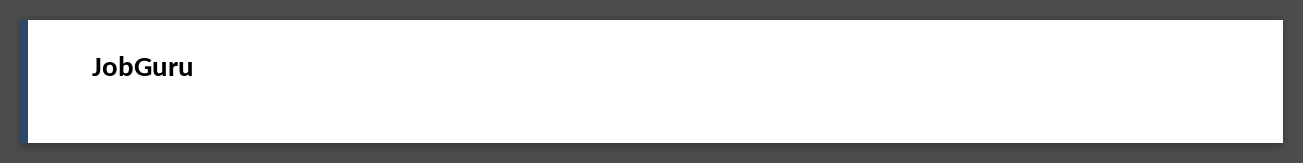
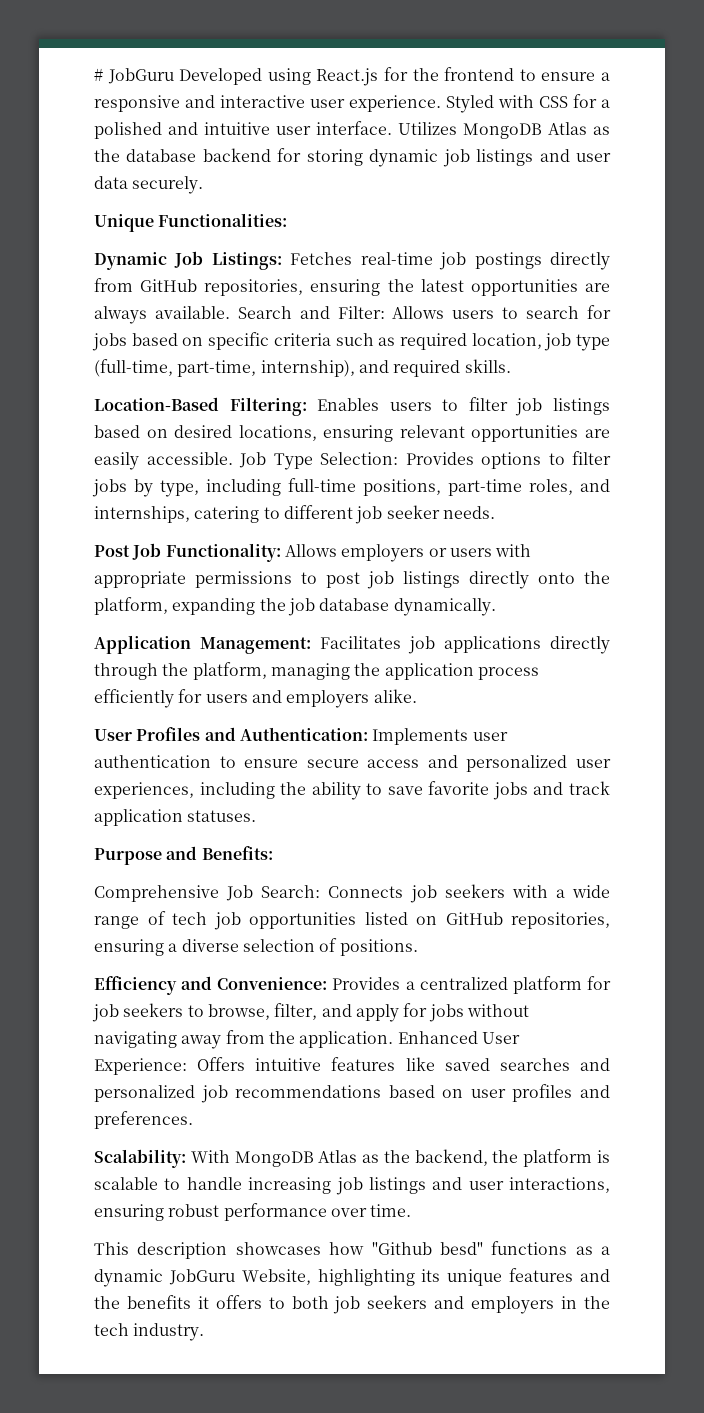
[92,56,194,76] JobGuru -> [94,67,611,86] [94,94,610,113] [94,121,610,139] [94,148,612,167] [94,176,204,194] [94,213,288,232] [94,251,611,270] [94,278,611,296] [94,305,612,324] [92,332,610,351] [94,359,511,377] [94,397,610,416] [94,425,610,442] [94,451,611,470] [92,478,610,497] [94,505,495,524] [94,543,532,562] [94,571,610,589] [94,597,496,616] [94,635,610,654] [94,662,539,680] [94,689,417,708] [94,727,508,745] [94,755,611,772] [94,781,610,800] [94,809,257,826] [94,846,273,865] [94,884,610,903] [94,911,610,930] [94,938,418,956] [94,976,612,995] [92,1003,529,1022] [94,1030,520,1049] [94,1057,611,1075] [94,1084,610,1103] [94,1111,193,1129] [94,1149,610,1168] [94,1177,610,1195] [94,1203,412,1221] [94,1241,610,1259] [94,1268,611,1287] [94,1295,611,1314] [94,1323,205,1341] # JobGuru Developed using React.js for the frontend to ensure a responsive and interactive user experience. Styled with CSS for a polished and intuitive user interface. Utilizes MongoDB Atlas as the database backend for storing dynamic job listings and user data securely. // Unique Functionalities: // Dynamic Job Listings: Fetches real-time job postings directly from GitHub repositories, ensuring the latest opportunities are always available. Search and Filter: Allows users to search for jobs based on specific criteria such as required location, job type (full-time, part-time, internship), and required skills. // Location-Based Filtering: Enables users to filter job listings based on desired locations, ensuring relevant opportunities are easily accessible. Job Type Selection: Provides options to filter jobs by type, including full-time positions, part-time roles, and internships, catering to different job seeker needs. // Post Job Functionality: Allows employers or users with appropriate permissions to post job listings directly onto the platform, expanding the job database dynamically. // Application Management: Facilitates job applications directly through the platform, managing the application process efficiently for users and employers alike. // User Profiles and Authentication: Implements user authentication to ensure secure access and personalized user experiences, including the ability to save favorite jobs and track application statuses. // Purpose and Benefits: // Comprehensive Job Search: Connects job seekers with a wide range of tech job opportunities listed on GitHub repositories, ensuring a diverse selection of positions. // Efficiency and Convenience: Provides a centralized platform for job seekers to browse, filter, and apply for jobs without navigating away from the application. Enhanced User Experience: Offers intuitive features like saved searches and personalized job recommendations based on user profiles and preferences. // Scalability: With MongoDB Atlas as the backend, the platform is scalable to handle increasing job listings and user interactions, ensuring robust performance over time. // This description showcases how "Github besd" functions as a dynamic JobGuru Website, highlighting its unique features and the benefits it offers to both job seekers and employers in the tech industry.

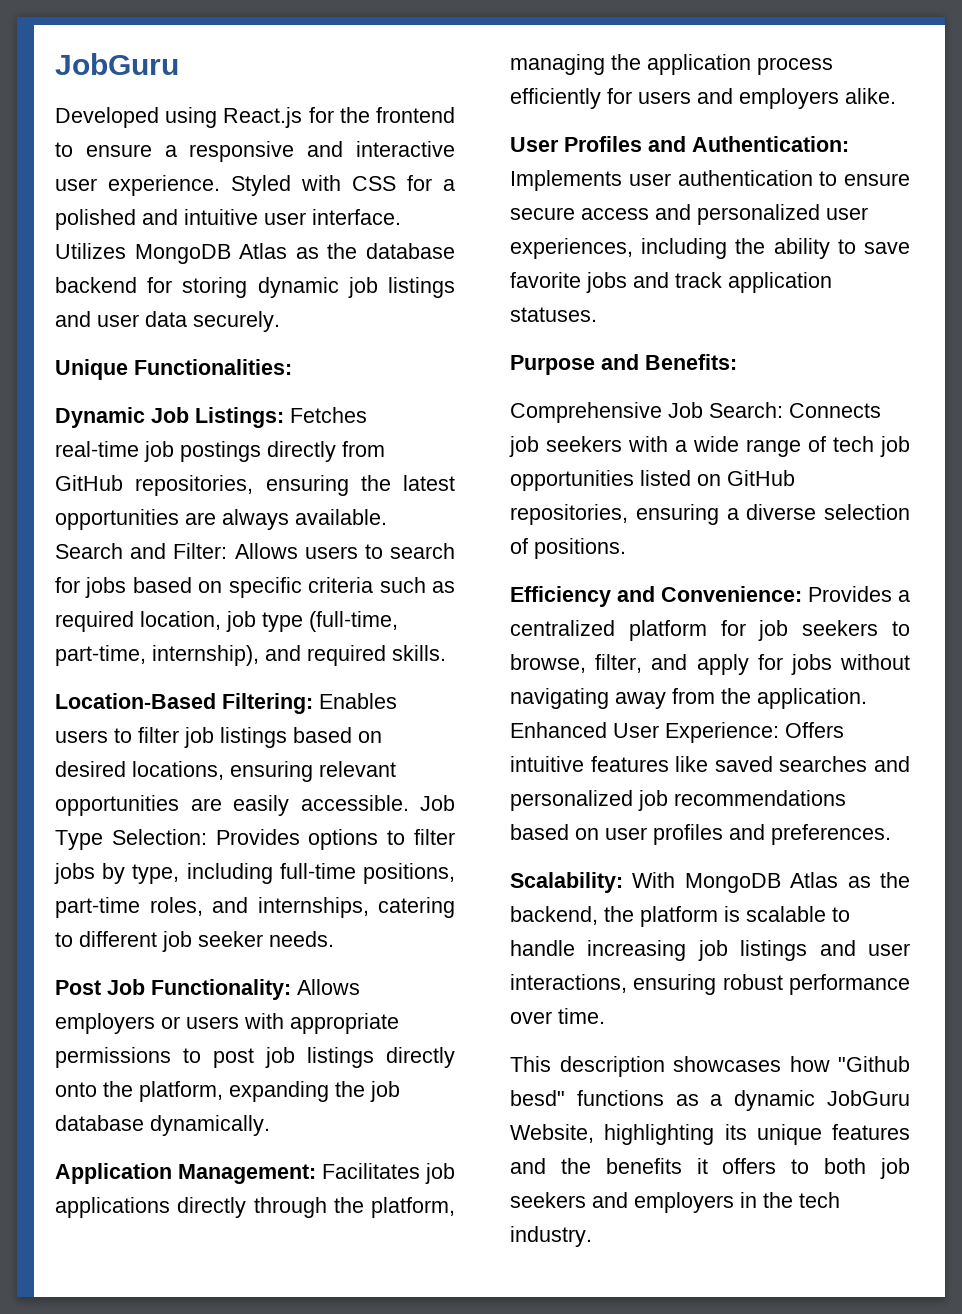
[94,68,174,84] # JobGuru -> [55,53,179,75] JobGuru //

